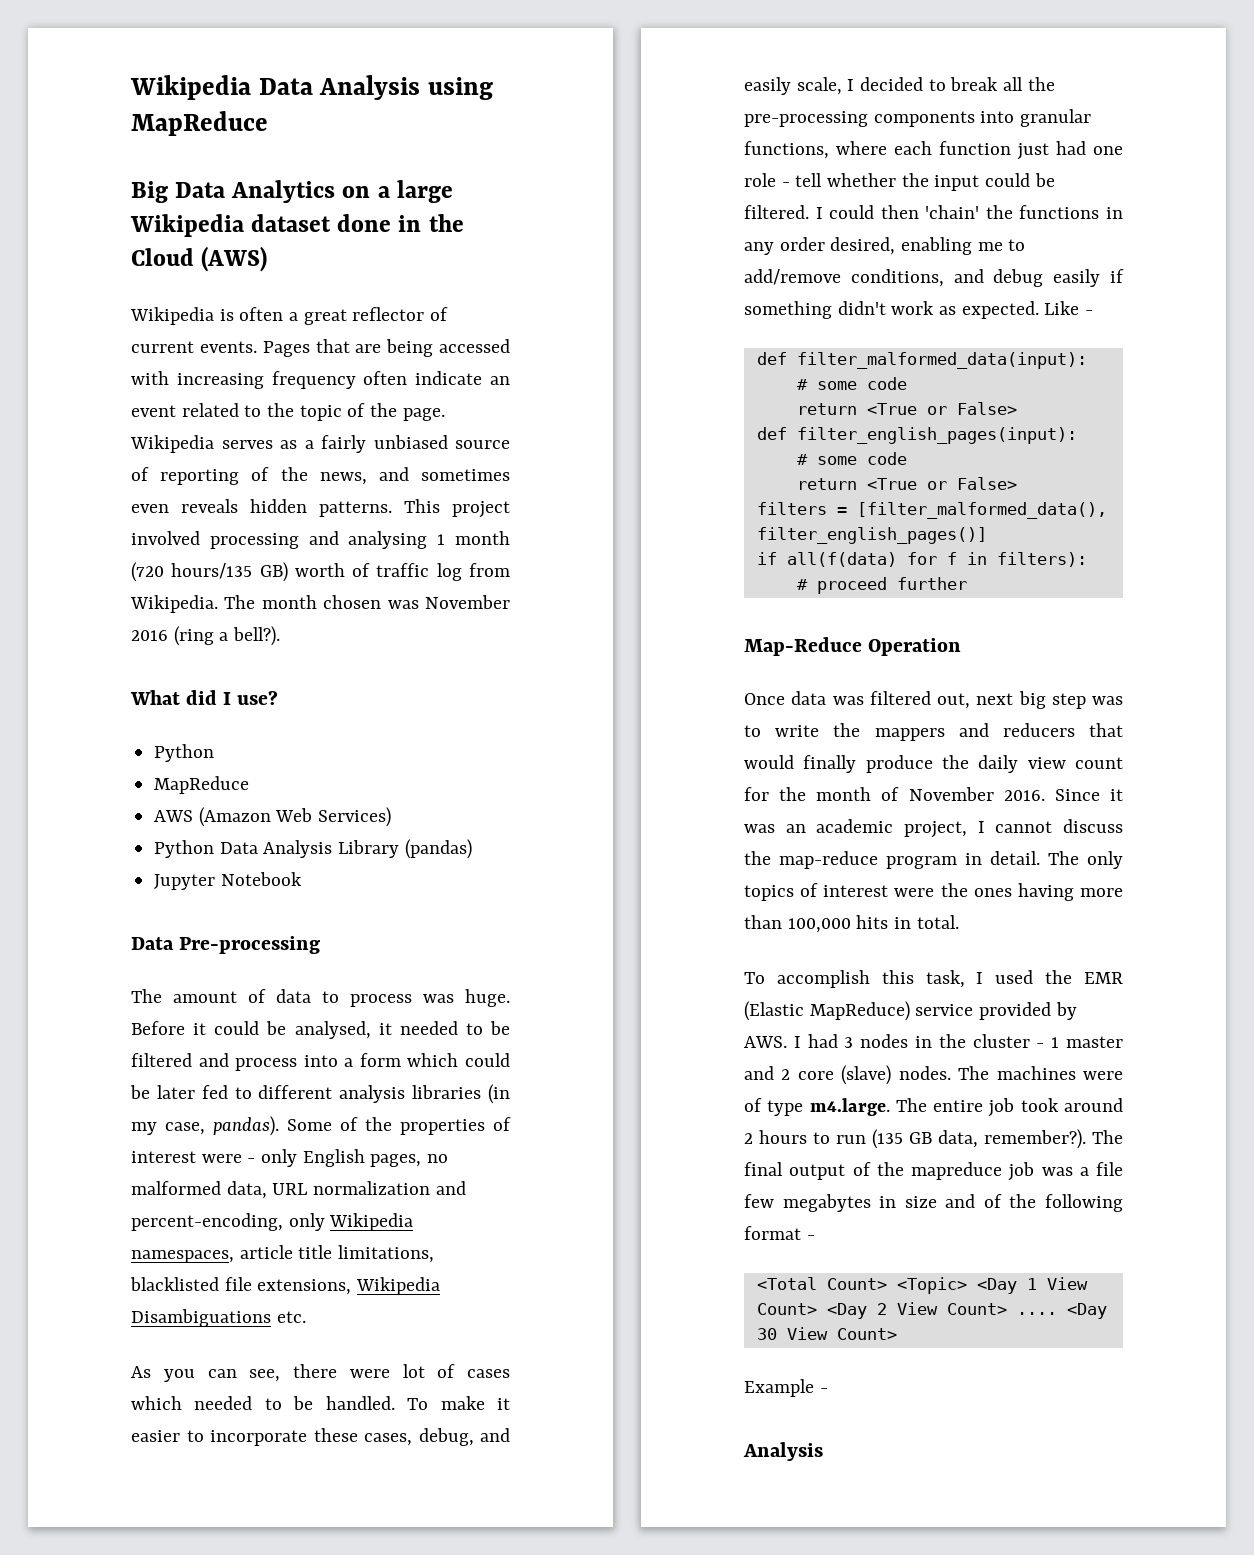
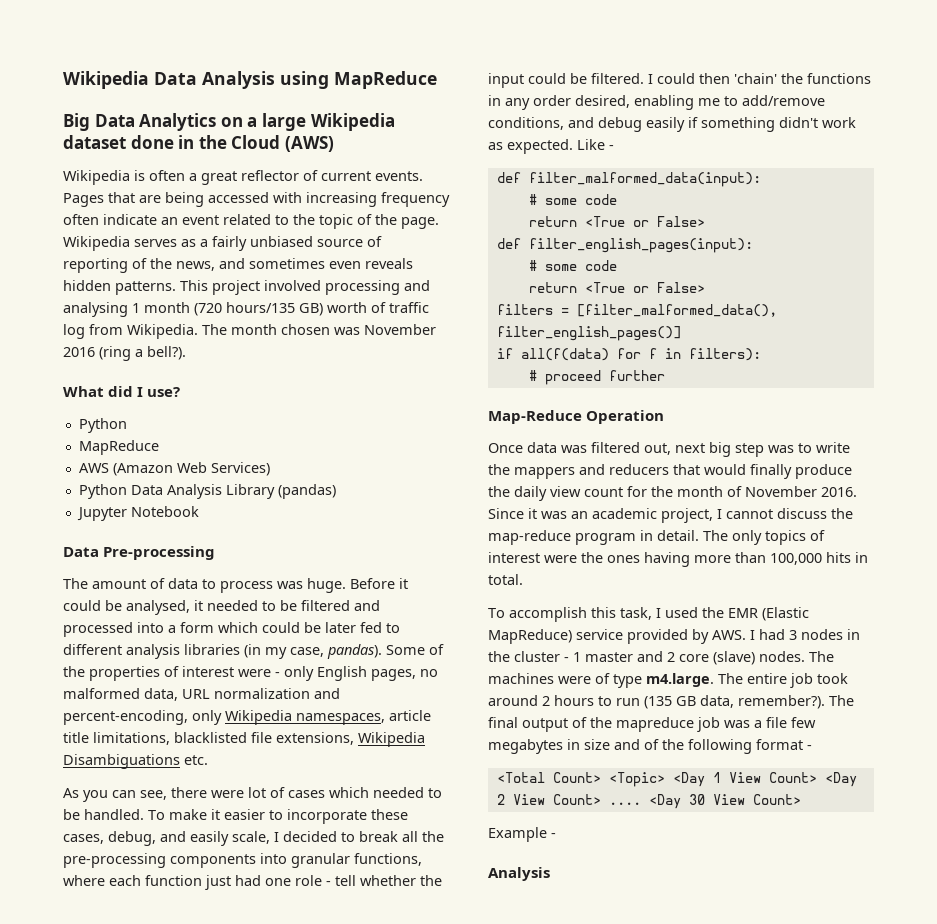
[235,1058,298,1071] process -> [63,622,133,637] processed

